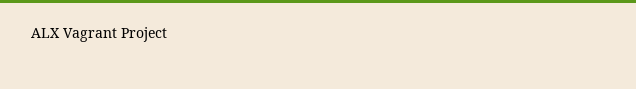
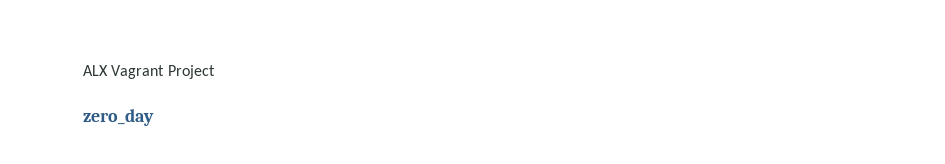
(167, 34) none -> [83,109,154,126] // zero_day

